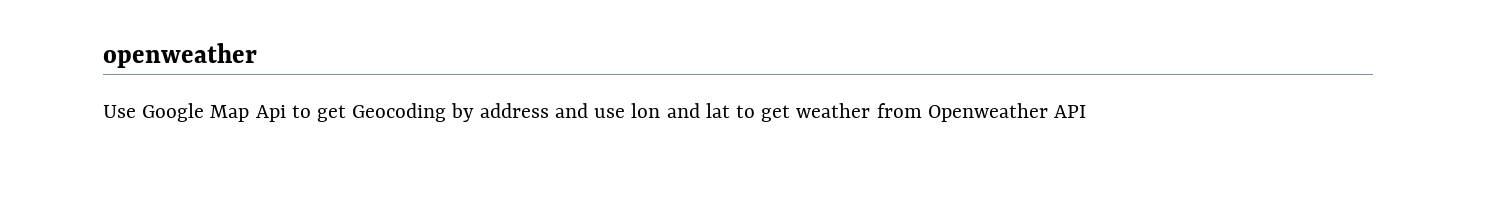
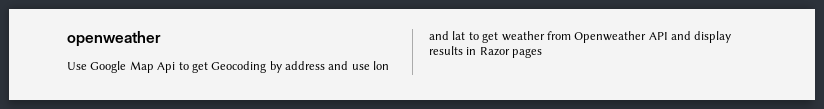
(1086, 111) none -> [671,31,732,43] [429,46,543,58] and display results in Razor pages

